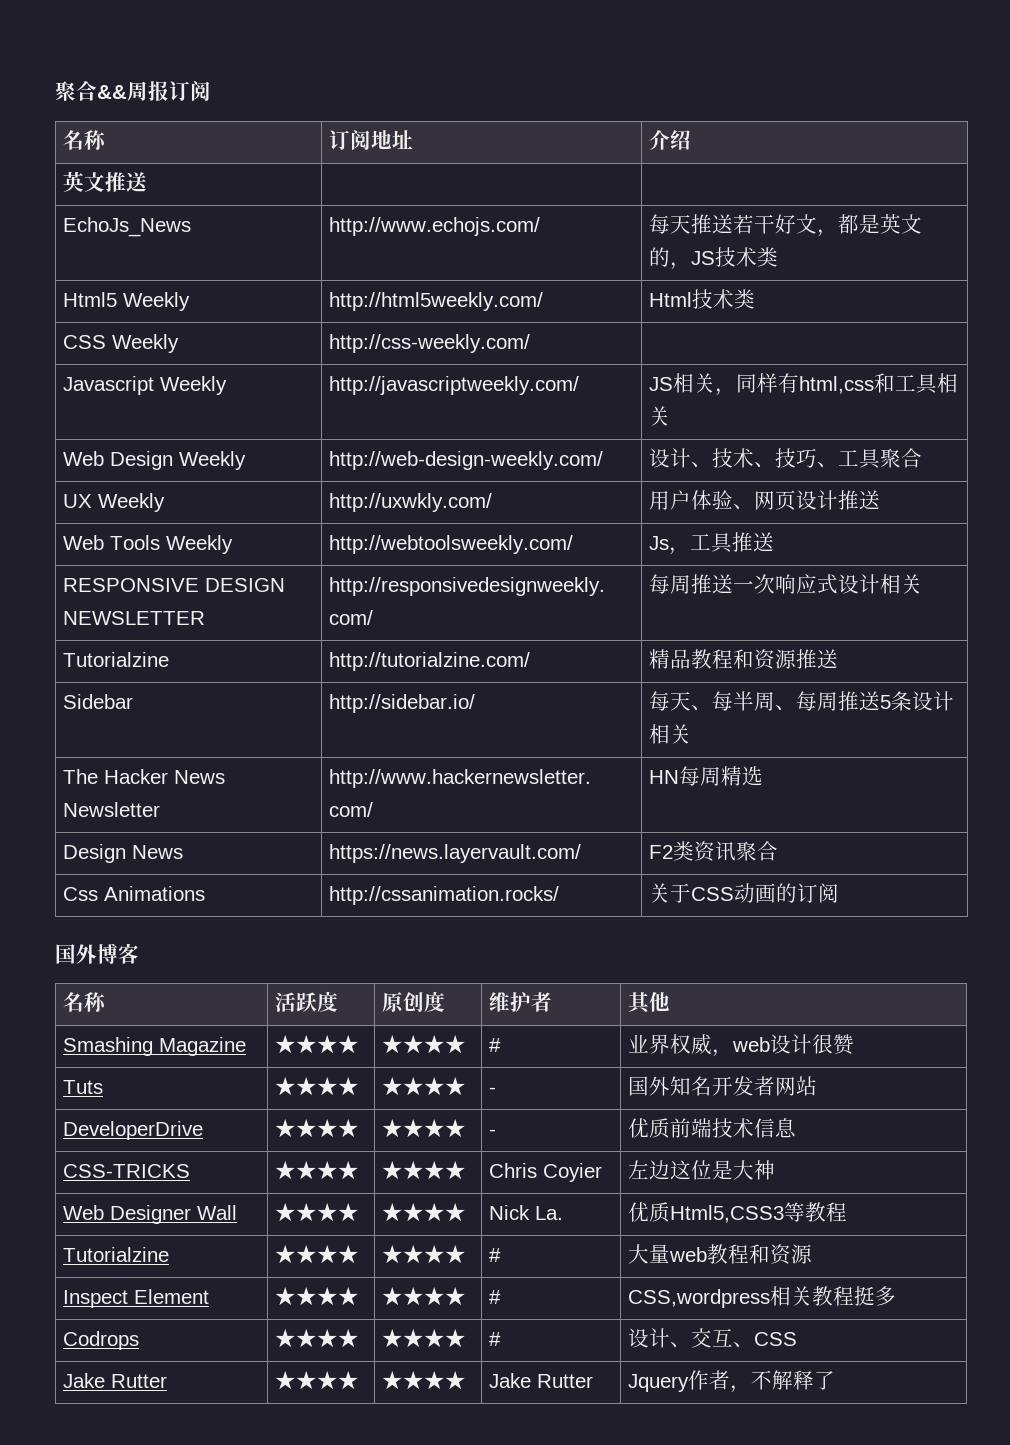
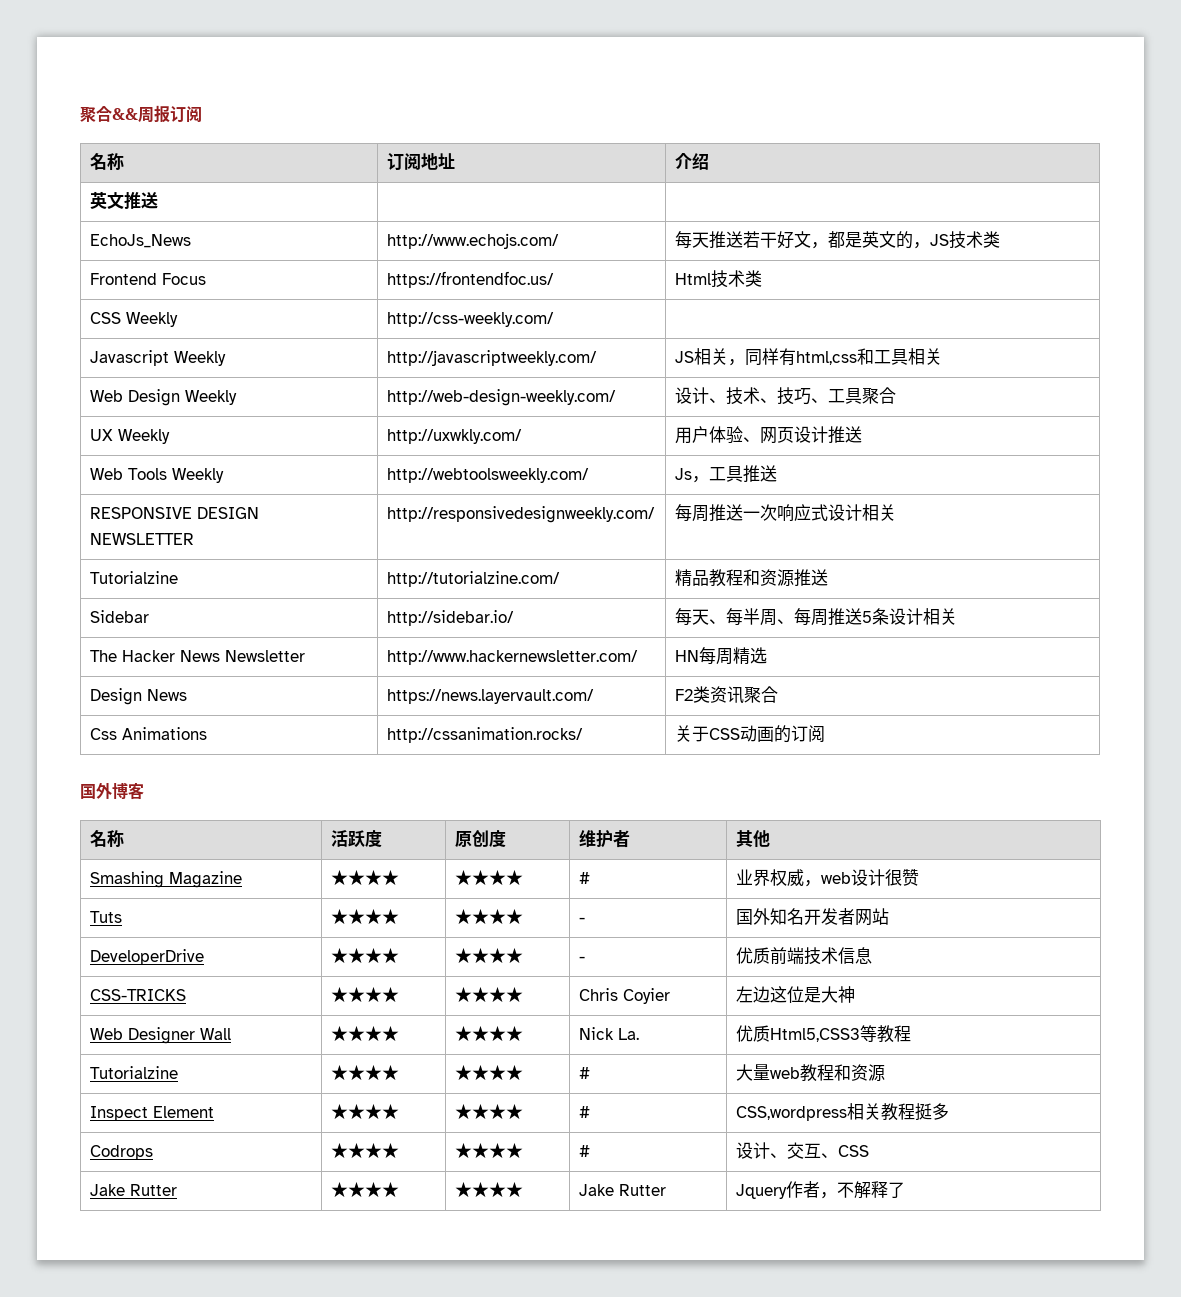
[63,292,191,311] [329,292,544,311] Html5 Weekly | http://html5weekly.com/ -> [90,273,207,285] [387,271,555,288] Frontend Focus | https://frontendfoc.us/

